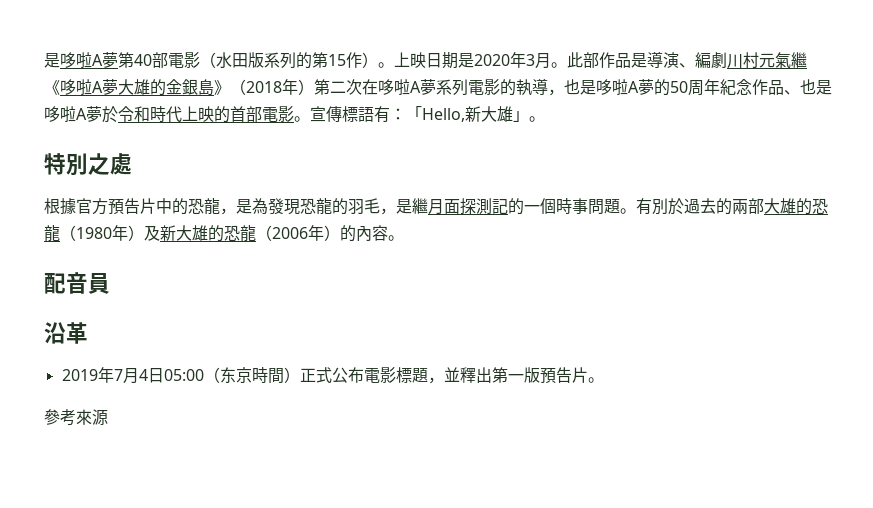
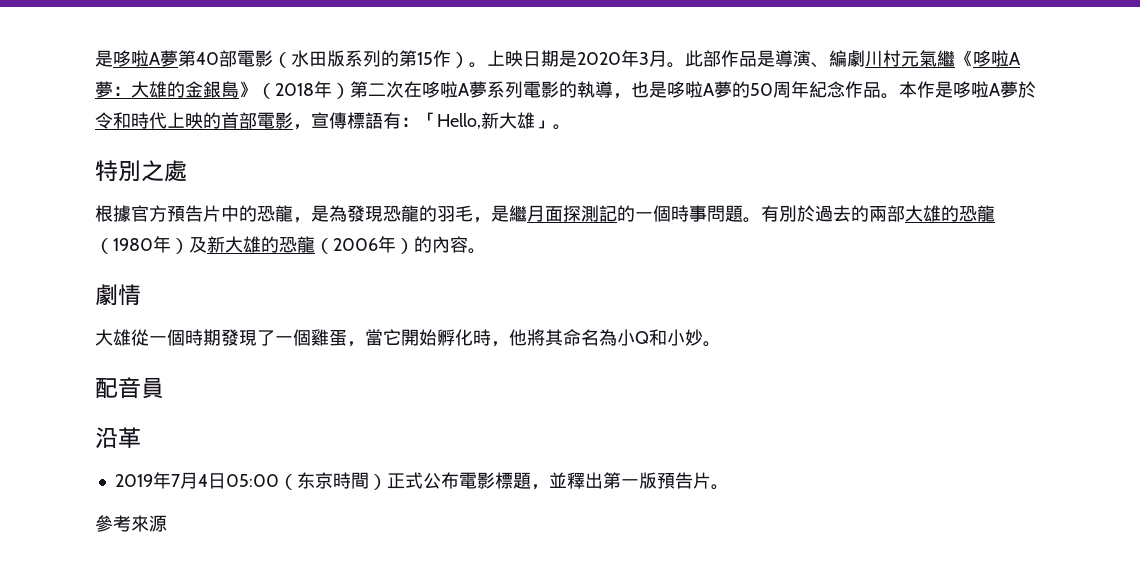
(118, 87) none -> [113,86,131,96] ：
[784,79,816,95] 、也 -> [881,81,935,99] 。本作
[294,116,310,122] 。 -> [293,124,311,130] ，
(404, 238) none -> [95,284,141,306] [95,329,721,347] // 劇情 // 大雄從一個時期發現了一個雞蛋，當它開始孵化時，他將其命名為小Q和小妙。

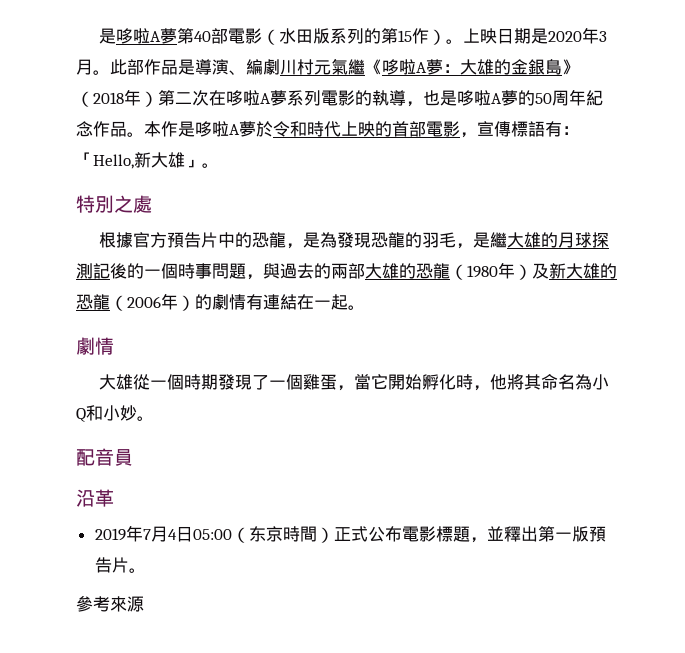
[527,205,617,222] 月面探測記 -> [507,232,610,248] [76,263,127,279] 大雄的月球探測記後
[743,205,815,223] 。有別於 -> [246,263,280,280] ，與
[432,236,468,253] 內容 -> [212,294,348,310] 劇情有連結在一起

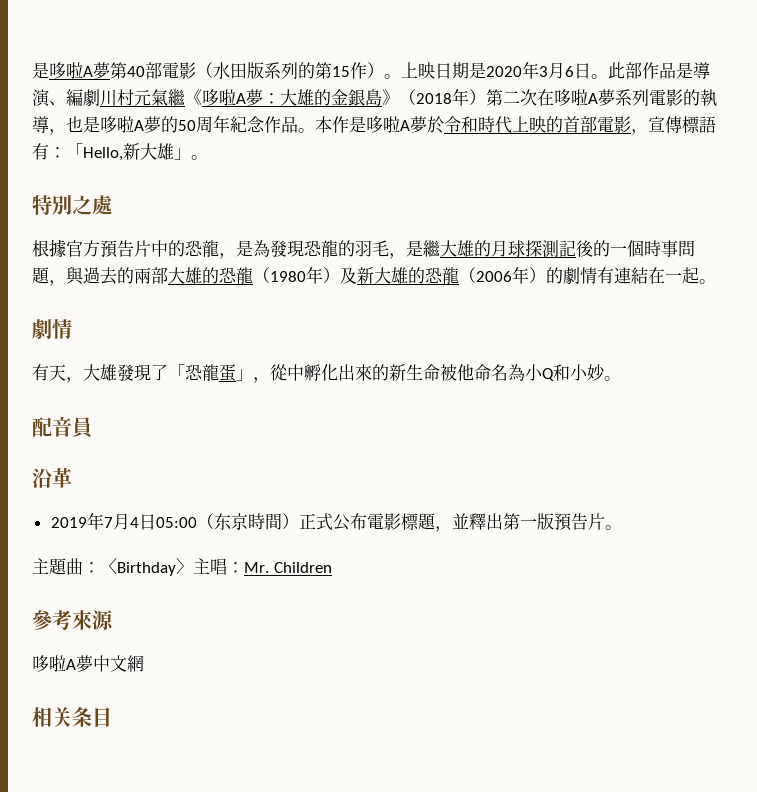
(93, 67) none -> [565,63,591,79] 6日
[99,374,542,391] 大雄從一個時期發現了一個雞蛋，當它開始孵化時，他將其 -> [32,364,474,383] 有天，大雄發現了「恐龍蛋」，從中孵化出來的新生命被他
[76,595,144,612] 參考來源 -> [32,558,332,576] [32,610,114,630] [32,655,144,672] [32,707,112,727] 主題曲：〈Birthday〉主唱：Mr. Children // 參考來源 // 哆啦A夢中文網 // 相关条目

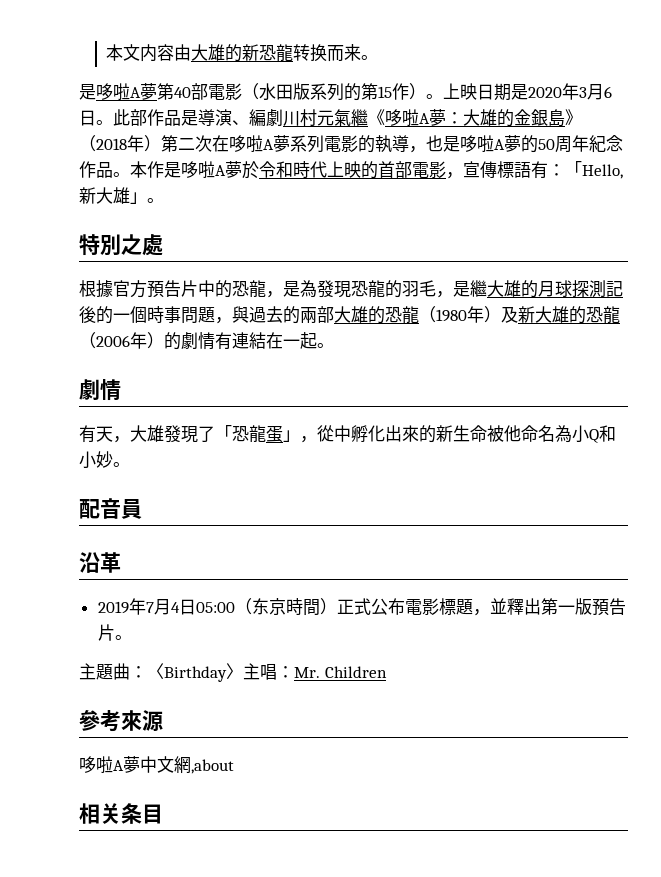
(32, 70) none -> [106,44,379,62] 本文内容由大雄的新恐龍转换而来。 //
(144, 663) none -> [191,759,234,774] ,about

